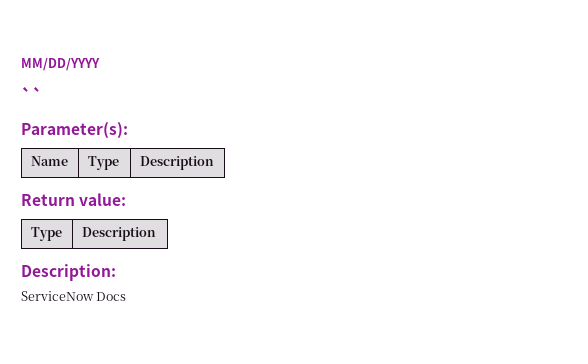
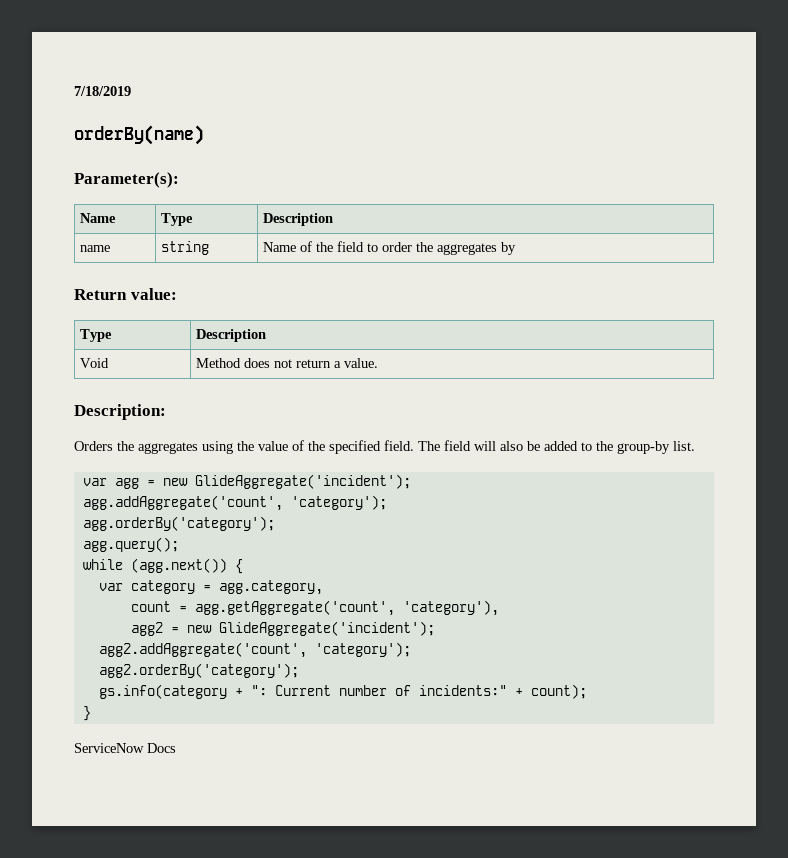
[21,58,100,71] [21,87,43,103] MM/DD/YYYY // `` -> [74,86,131,96] [74,125,204,145] 7/18/2019 // orderBy(name)
[21,193,127,206] [30,227,62,241] [81,227,156,241] [21,264,116,281] // Return value: // Type | Description // Description: -> [80,245,111,252] [161,241,210,255] [263,241,517,255] [74,288,177,300] [80,329,113,342] [196,329,267,342] [80,358,110,368] [196,358,379,368] [74,404,166,420] [74,440,695,454] [82,474,411,489] [82,495,387,511] [82,516,275,531] [82,537,179,552] [82,558,243,574] [98,580,323,595] [130,600,499,616] [130,621,435,636] [98,642,411,658] [98,663,299,678] [98,684,587,699] [82,706,91,721] // name | string | Name of the field to order the aggregates by // Return value: // Type | Description // Void | Method does not return a value. // Description: // Orders the aggregates using the value of the specified field. The field will also be added to the group-by list. // var agg = new GlideAggregate('incident'); // agg.addAggregate('count', 'category'); // agg.orderBy('category'); // agg.query(); // while (agg.next()) { // var category = agg.category, // count = agg.getAggregate('count', 'category'), // agg2 = new GlideAggregate('incident'); // agg2.addAggregate('count', 'category'); // agg2.orderBy('category'); // gs.info(category + ": Current number of incidents:" + count); // }

